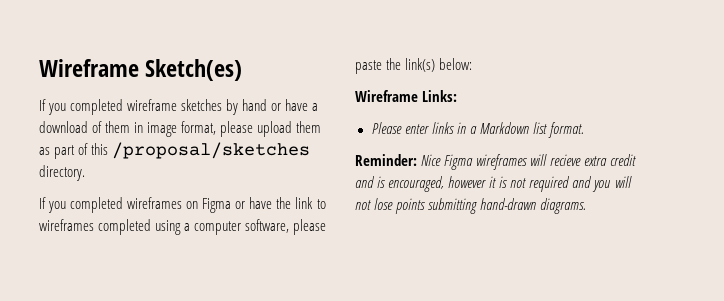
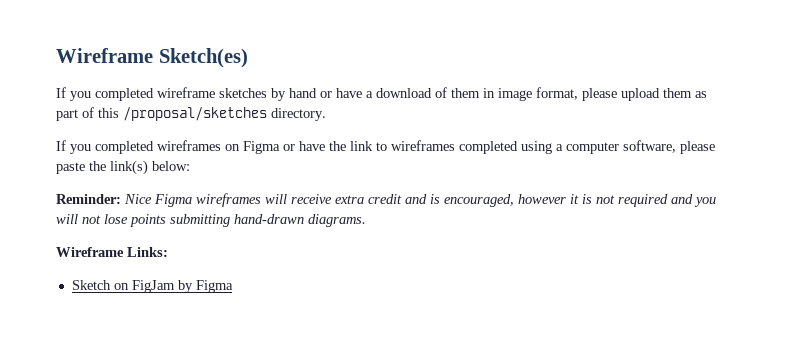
[355,90,458,102] [371,122,584,138] // Wireframe Links: // Please enter links in a Markdown list format. -> (190, 166) none
[550,154,582,166] recieve -> [291,194,332,204] receive
(587, 206) none -> [56,247,168,257] [71,280,233,293] // Wireframe Links: // Sketch on FigJam by Figma

